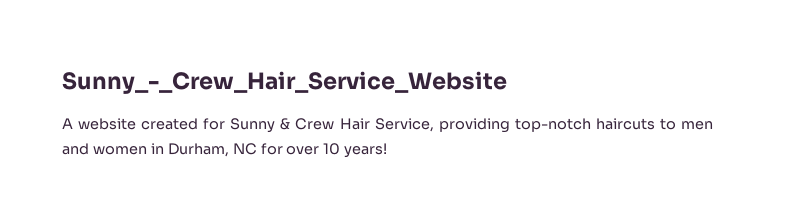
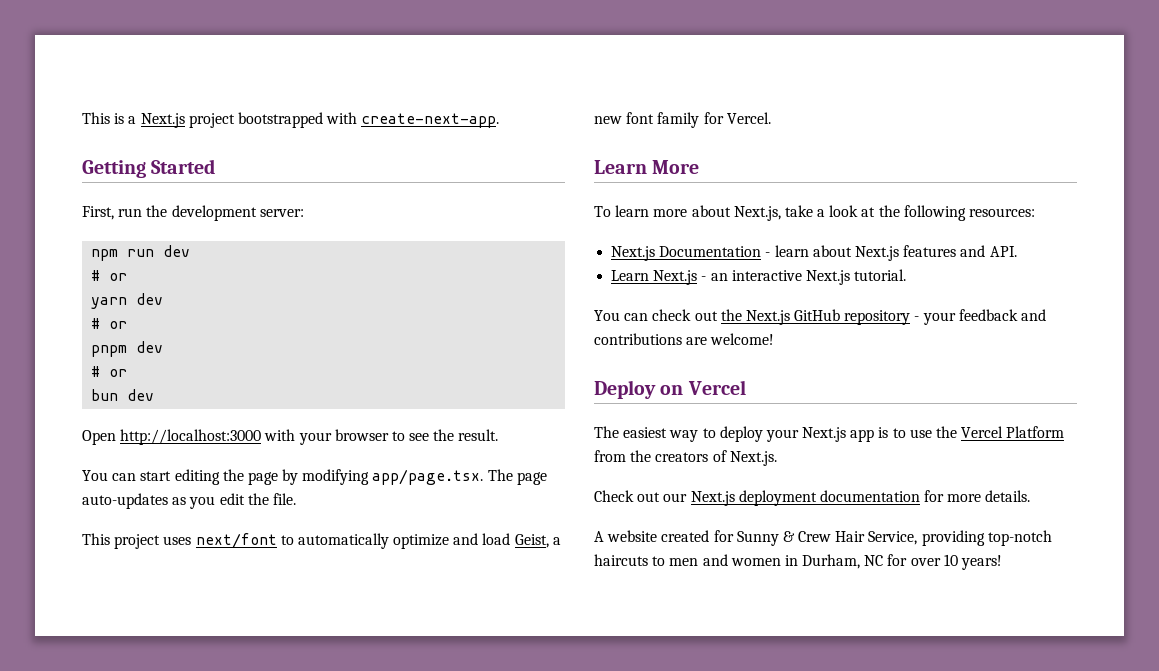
[62,71,507,94] Sunny_-_Crew_Hair_Service_Website -> [82,112,500,128] [82,159,216,178] [82,205,304,221] [91,245,191,261] [91,270,128,281] [91,293,164,309] [91,318,128,329] [91,341,164,357] [91,366,128,377] [91,389,155,401] [82,429,499,445] [82,469,547,485] [82,493,296,509] [82,533,561,549] [594,112,771,128] [594,160,700,174] [594,205,1036,221] [611,245,1017,261] [611,269,907,285] [594,309,1047,325] [594,333,775,345] [594,380,746,399] [594,426,1065,442] [594,450,777,466] [594,490,1031,506] This is a Next.js project bootstrapped with create-next-app. // Getting Started // First, run the development server: // npm run dev // # or // yarn dev // # or // pnpm dev // # or // bun dev // Open http://localhost:3000 with your browser to see the result. // You can start editing the page by modifying app/page.tsx. The page auto-updates as you edit the file. // This project uses next/font to automatically optimize and load Geist, a new font family for Vercel. // Learn More // To learn more about Next.js, take a look at the following resources: // Next.js Documentation - learn about Next.js features and API. // Learn Next.js - an interactive Next.js tutorial. // You can check out the Next.js GitHub repository - your feedback and contributions are welcome! // Deploy on Vercel // The easiest way to deploy your Next.js app is to use the Vercel Platform from the creators of Next.js. // Check out our Next.js deployment documentation for more details.

